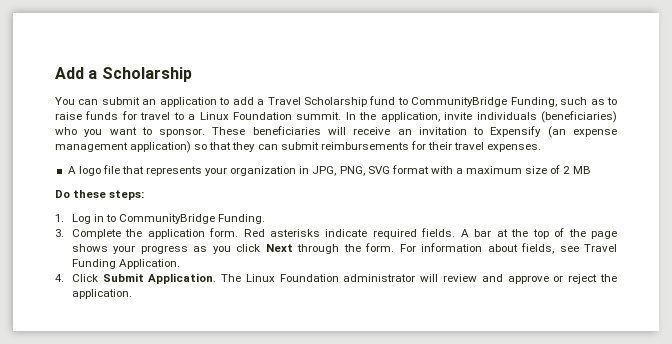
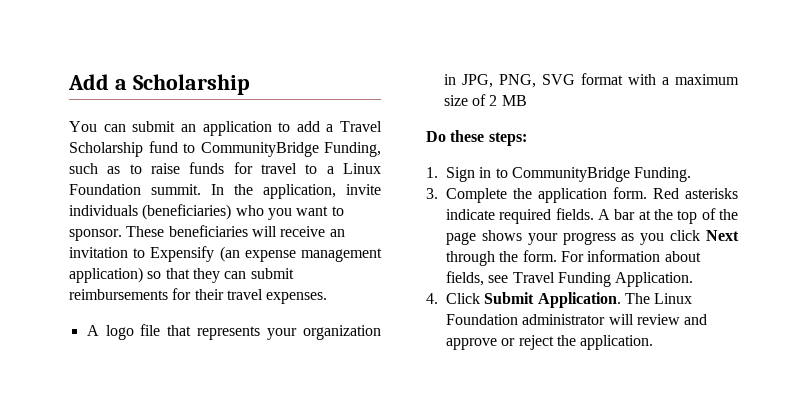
[71,214,91,224] Log -> [446,167,475,182] Sign

